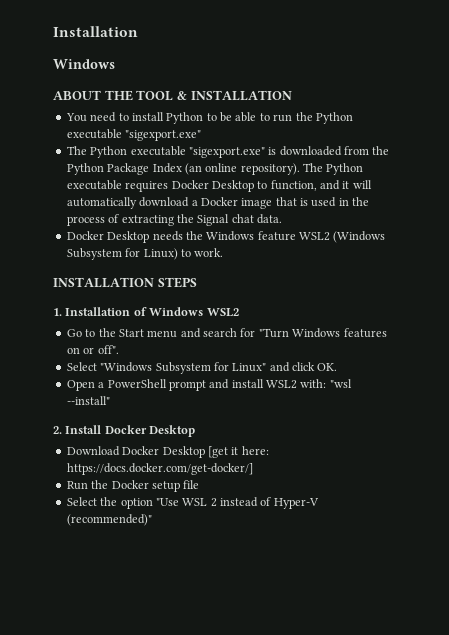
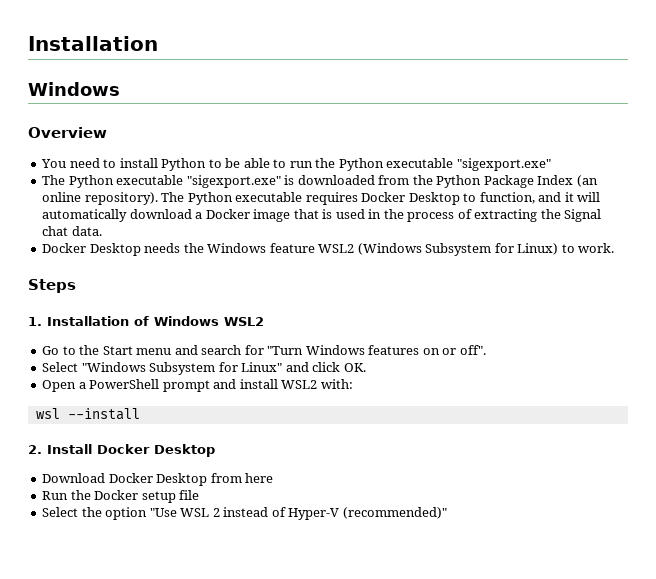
[53,90,292,101] ABOUT THE TOOL & INSTALLATION -> [28,127,107,138] Overview
[53,277,197,288] INSTALLATION STEPS -> [28,279,76,293] Steps
[329,379,352,388] [66,396,110,405] "wsl --install" -> [35,408,140,420] // wsl --install
[207,446,269,458] [66,463,253,475] [get it here: https://docs.docker.com/get-docker/] -> [210,473,274,483] from here

